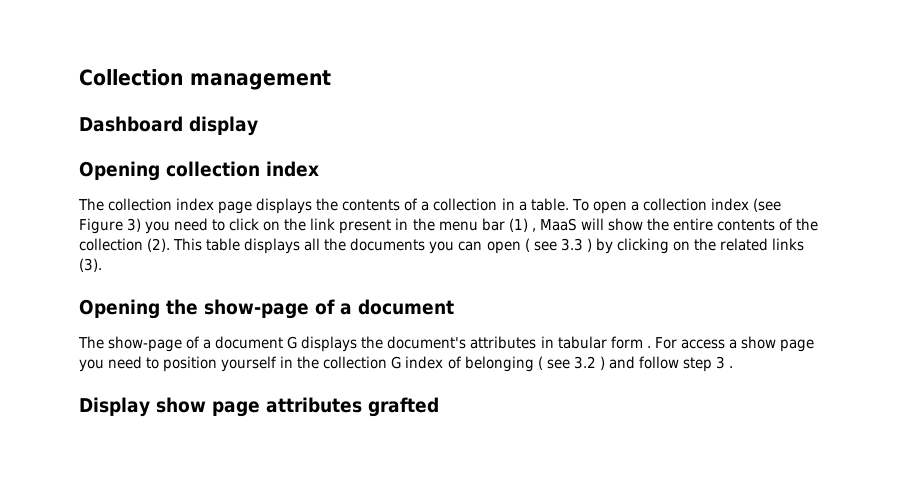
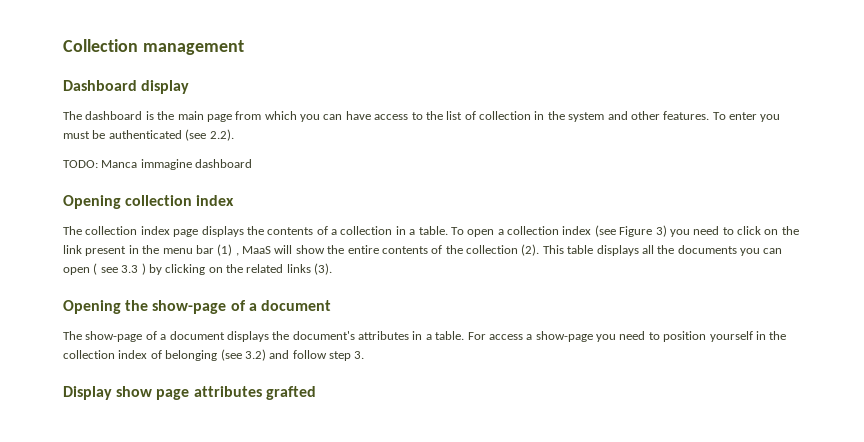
(258, 126) none -> [63,111,781,122] [63,129,234,141] [63,159,253,170] // The dashboard is the main page from which you can have access to the list of collection in the system and other features. To enter you must be authenticated (see 2.2). // TODO: Manca immagine dashboard
[287,336,298,349] G -> (225, 335) none
[557,336,651,349] tabular form . -> [425,331,465,340] a table.
[740,336,814,352] show page -> [535,331,593,342] show-page
[391,356,402,369] G -> (115, 354) none
[537,356,605,370] ( see 3.2 ) -> [220,349,266,361] (see 3.2)
[715,356,733,369] 3 . -> [354,351,365,359] 3.

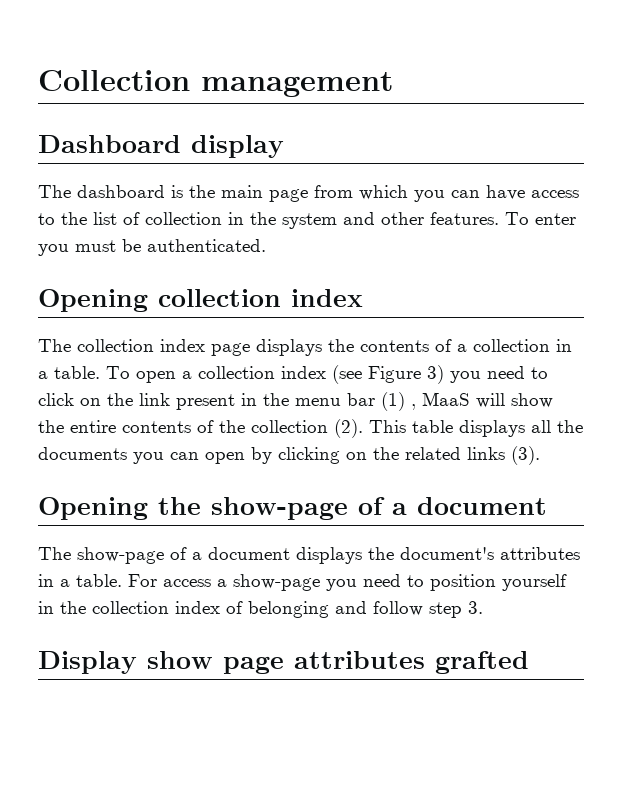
[108,129,234,141] [63,159,253,170] authenticated (see 2.2). // TODO: Manca immagine dashboard -> [147,239,266,252] authenticated.
[93,263,146,275] ( see 3.3 ) -> (245, 458) none
[220,349,266,361] (see 3.2) -> (329, 609) none

